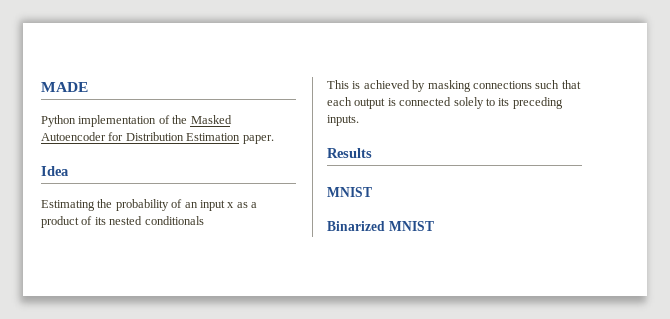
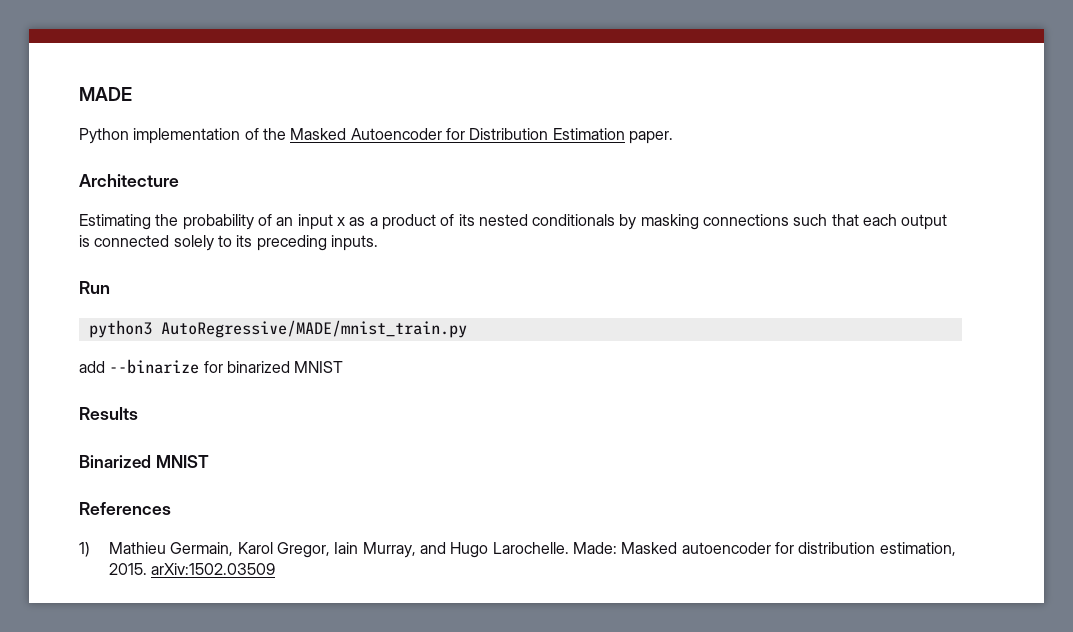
[41,166,69,176] Idea -> [79,174,179,187] Architecture
[327,80,410,89] // This is achieved -> (616, 220) none
(359, 120) none -> [79,281,110,294] [88,320,467,338] [79,359,344,374] // Run // python3 AutoRegressive/MADE/mnist_train.py // add --binarize for binarized MNIST
[327,187,372,197] // MNIST -> (138, 413) none
(434, 226) none -> [79,502,171,515] [79,542,956,558] [109,563,276,575] // References // 1) Mathieu Germain, Karol Gregor, Iain Murray, and Hugo Larochelle. Made: Masked autoencoder for distribution estimation, 2015. arXiv:1502.03509

